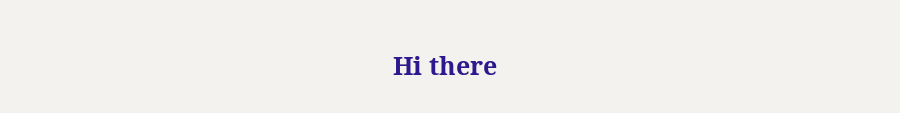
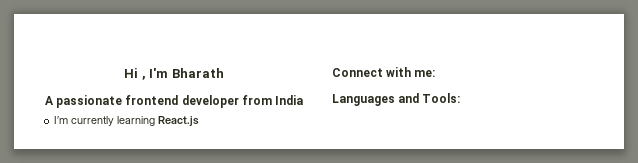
[428,56,497,75] there -> [141,68,224,80] [44,95,304,108] [54,116,200,127] [332,67,436,77] [332,93,461,106] , I'm Bharath // A passionate frontend developer from India // I’m currently learning React.js // Connect with me: // Languages and Tools:

